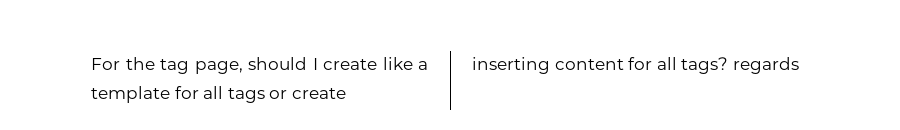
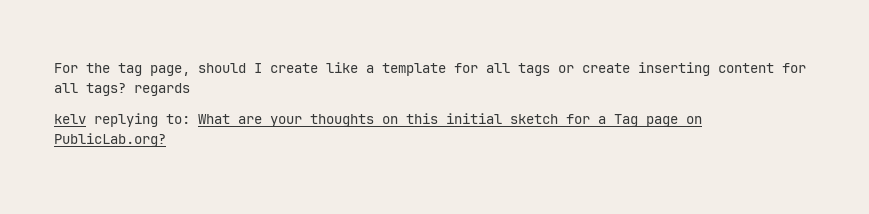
(799, 65) none -> [54,113,702,127] [54,133,166,147] // kelv replying to: What are your thoughts on this initial sketch for a Tag page on PublicLab.org?

